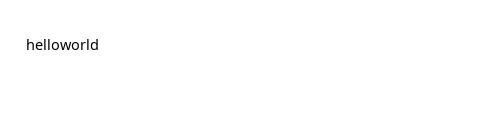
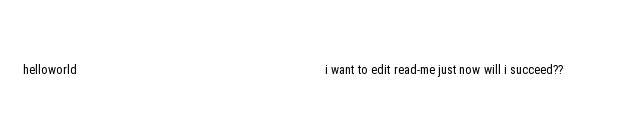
(99, 44) none -> [325,64,564,77] // i want to edit read-me just now will i succeed??

